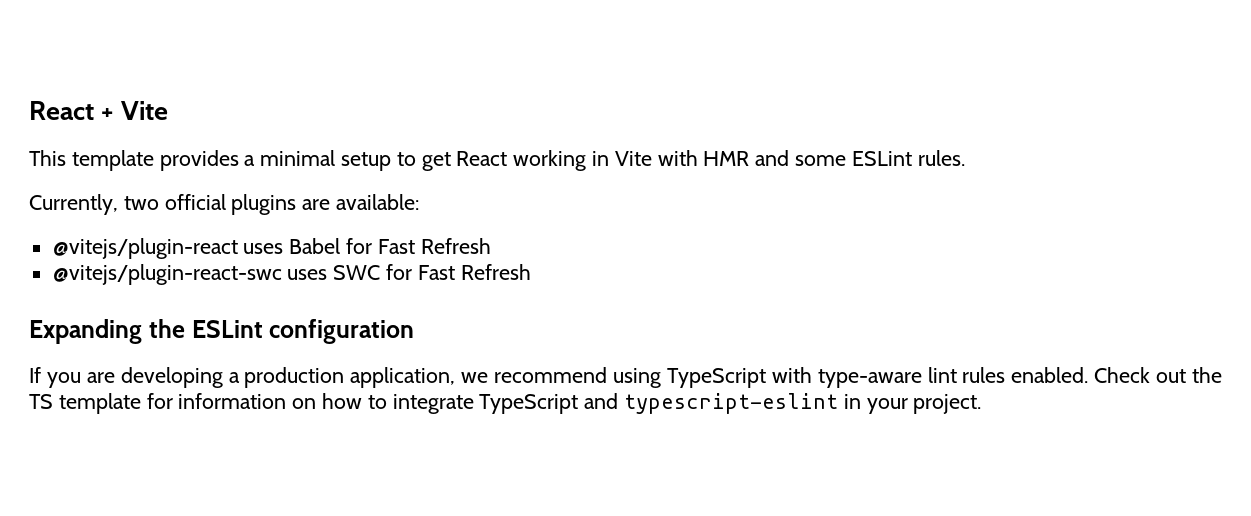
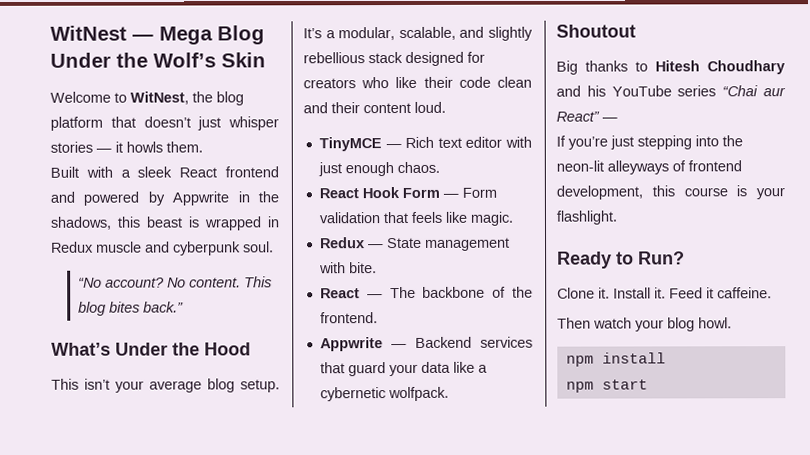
[29,101,168,120] [29,150,965,171] [29,194,420,215] [52,238,491,259] [52,264,531,285] [29,319,415,344] [29,367,1222,388] [29,393,982,414] React + Vite // This template provides a minimal setup to get React working in Vite with HMR and some ESLint rules. // Currently, two official plugins are available: // @vitejs/plugin-react uses Babel for Fast Refresh // @vitejs/plugin-react-swc uses SWC for Fast Refresh // Expanding the ESLint configuration // If you are developing a production application, we recommend using TypeScript with type-aware lint rules enabled. Check out the TS template for information on how to integrate TypeScript and typescript-eslint in your project. -> [50,25,265,45] [50,52,266,68] [50,91,244,106] [50,116,279,131] [50,141,203,153] [50,166,279,178] [50,191,279,206] [50,216,279,231] [51,241,274,256] [77,276,272,288] [77,301,184,316] [51,342,251,356] [51,378,280,393] [303,26,533,41] [303,51,485,66] [303,76,532,89] [303,101,446,114] [318,136,532,152] [317,161,440,177] [318,187,497,199] [318,211,513,226] [319,237,510,251] [318,262,377,274] [319,286,533,299] [319,312,378,324] [319,336,533,352] [319,361,488,377] [319,386,449,402] [556,24,636,38] [556,60,785,75] [556,85,786,97] [556,111,618,122] [556,135,743,150] [556,160,742,175] [556,185,785,200] [556,210,617,225] [557,251,685,269] [557,287,772,299] [557,317,732,332] [565,352,666,367] [565,379,648,393] WitNest — Mega Blog Under the Wolf’s Skin // Welcome to WitNest, the blog platform that doesn’t just whisper stories — it howls them. // Built with a sleek React frontend and powered by Appwrite in the shadows, this beast is wrapped in Redux muscle and cyberpunk soul. // “No account? No content. This blog bites back.” // What’s Under the Hood // This isn’t your average blog setup. It’s a modular, scalable, and slightly rebellious stack designed for creators who like their code clean and their content loud. // TinyMCE — Rich text editor with just enough chaos. // React Hook Form — Form validation that feels like magic. // Redux — State management with bite. // React — The backbone of the frontend. // Appwrite — Backend services that guard your data like a cybernetic wolfpack. // Shoutout // Big thanks to Hitesh Choudhary and his YouTube series “Chai aur React” — // If you’re just stepping into the neon-lit alleyways of frontend development, this course is your flashlight. // Ready to Run? // Clone it. Install it. Feed it caffeine. // Then watch your blog howl. // npm install // npm start

